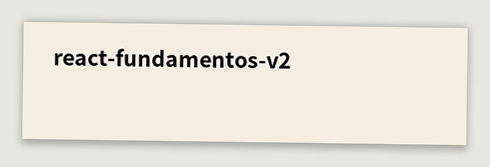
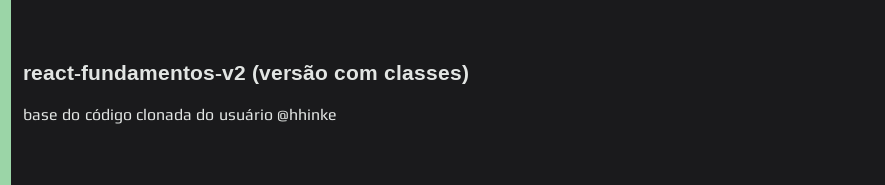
(292, 58) none -> [252,65,469,84] [23,108,337,124] (versão com classes) // base do código clonada do usuário @hhinke

